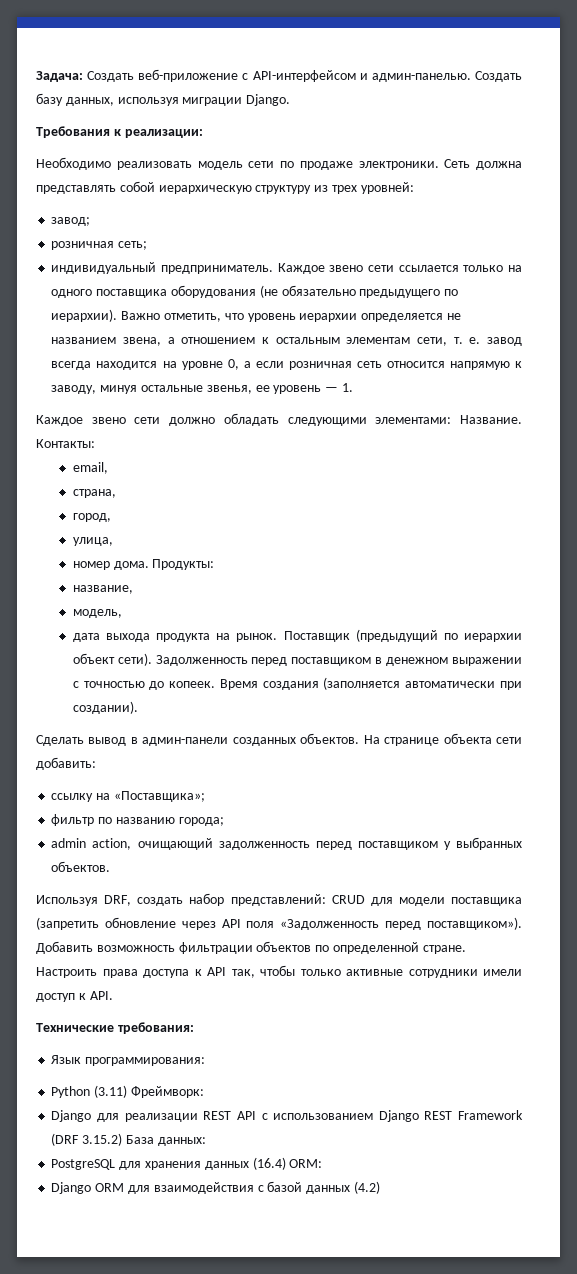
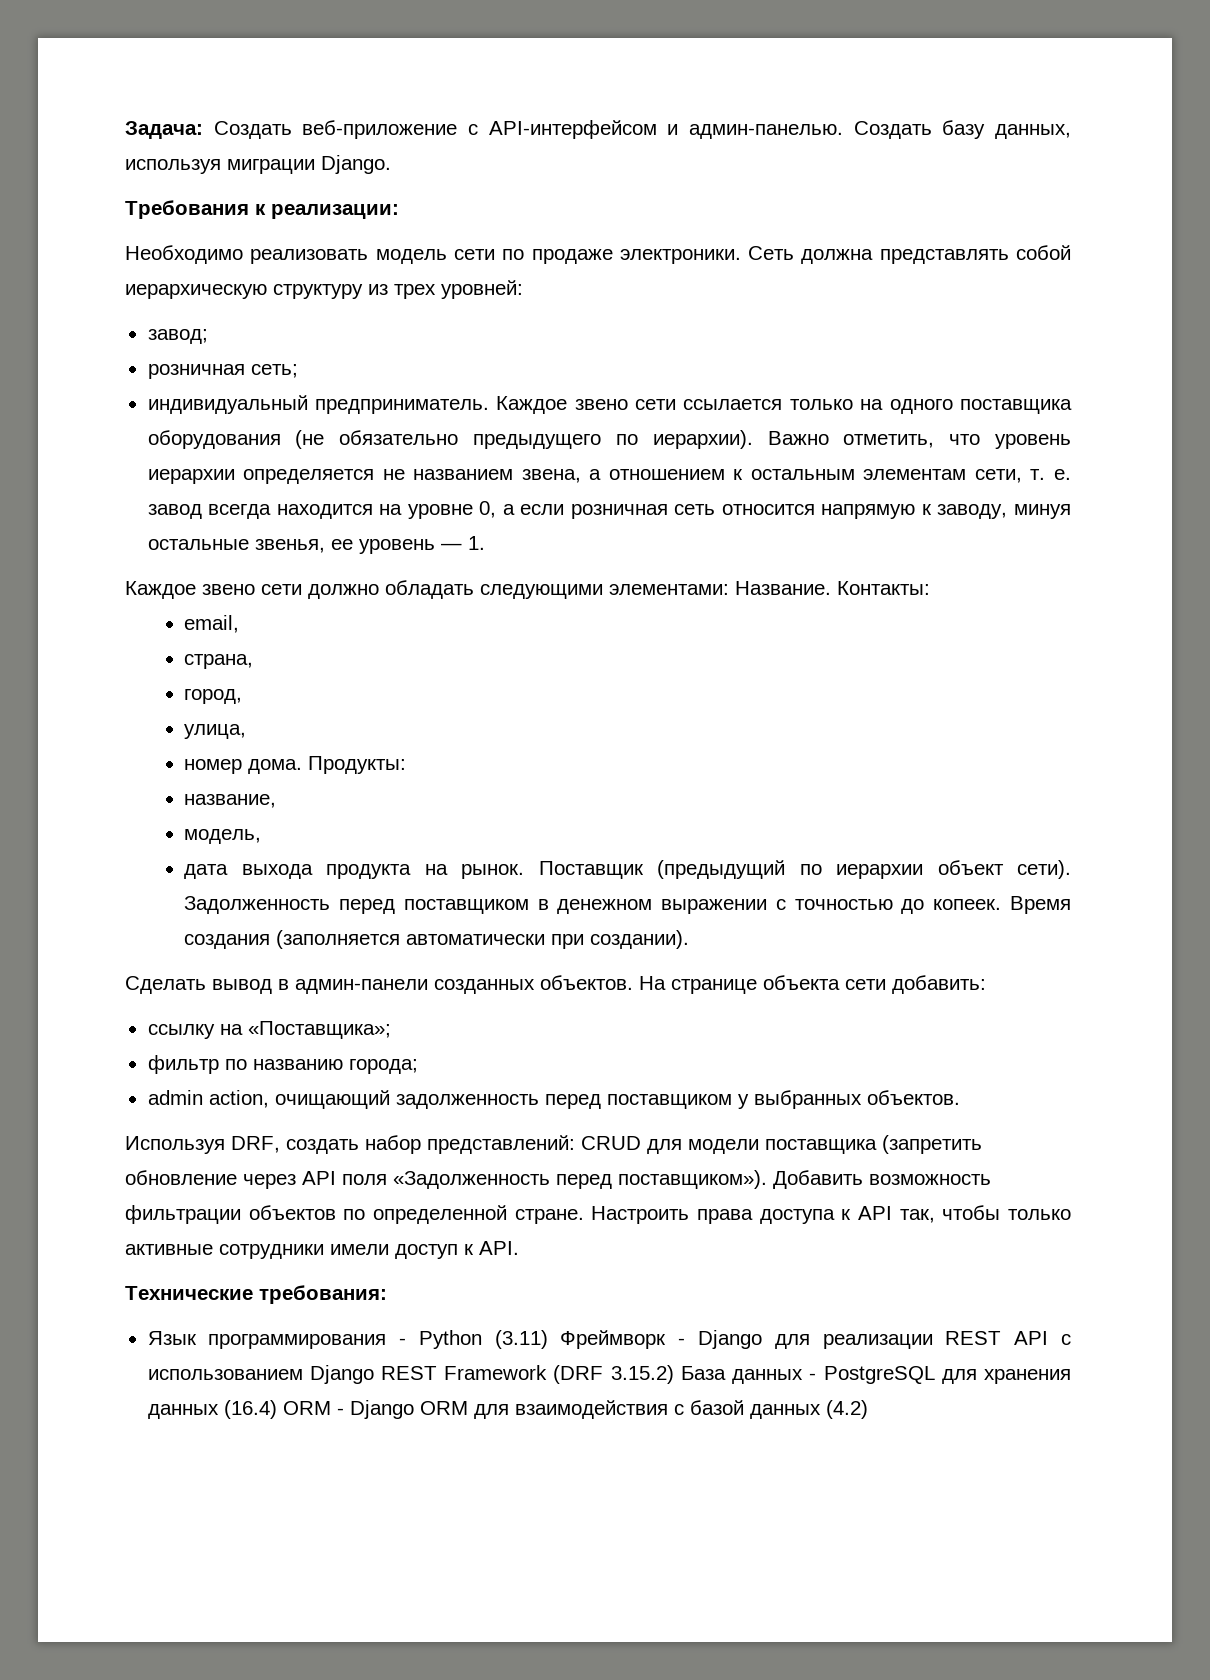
[85,1057,206,1066] [51,1085,204,1098] программирования: // Python (3.11) Фреймворк: // -> [208,1330,686,1349] программирования - Python (3.11) Фреймворк -
[157,1137,206,1146] данных: // -> [732,1369,817,1384] данных -
[289,1159,323,1168] ORM: // -> [282,1401,344,1415] ORM -

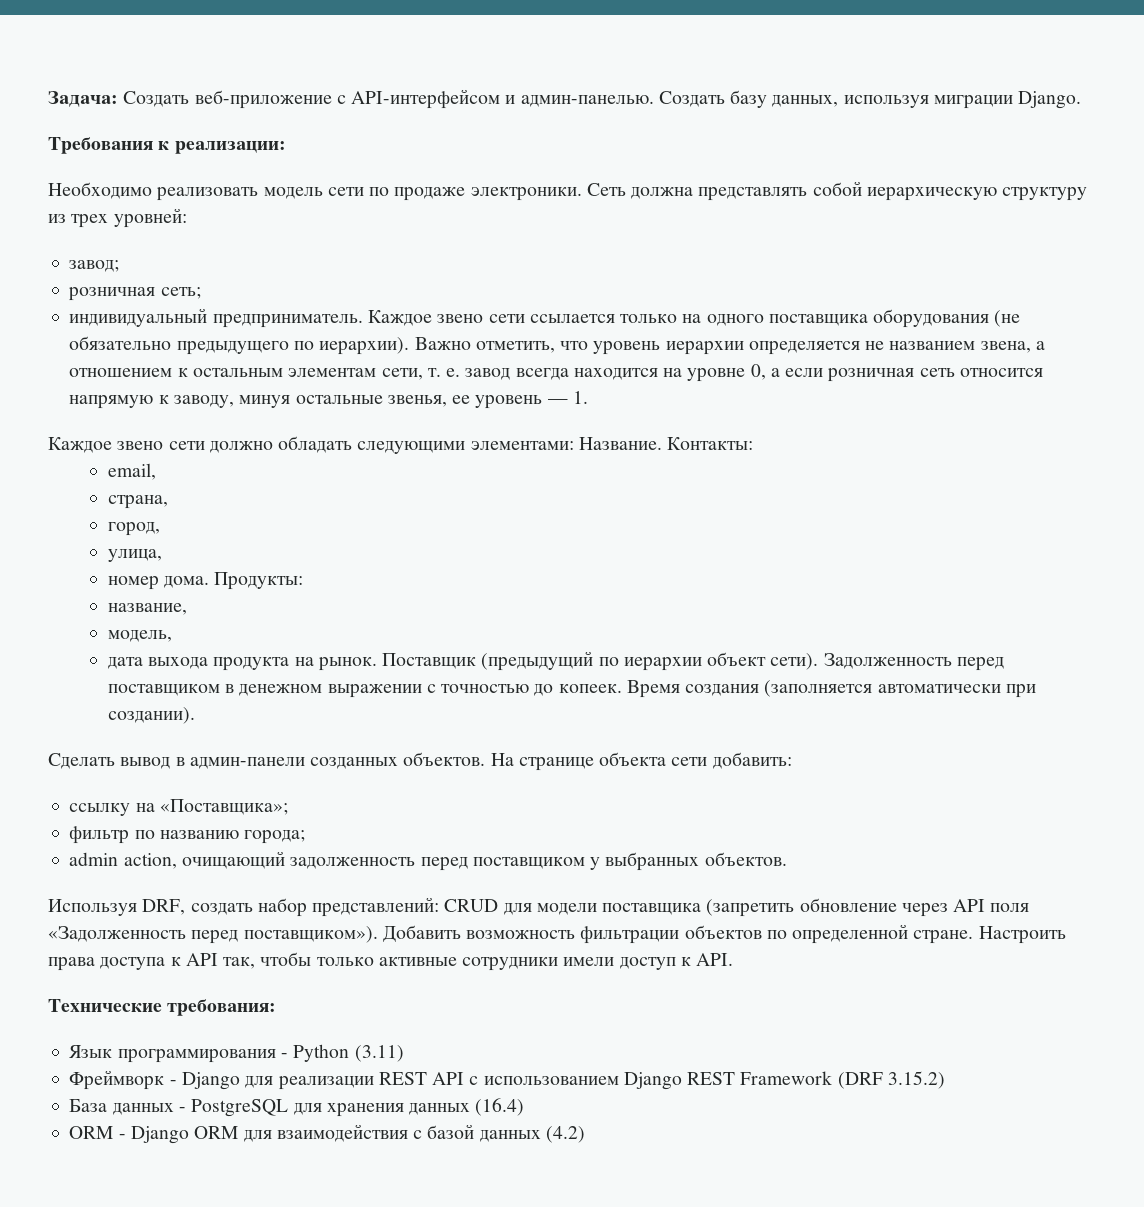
(548, 1339) none -> (404, 1053) //
(674, 1374) none -> (945, 1080) //
(277, 1409) none -> (525, 1107) //

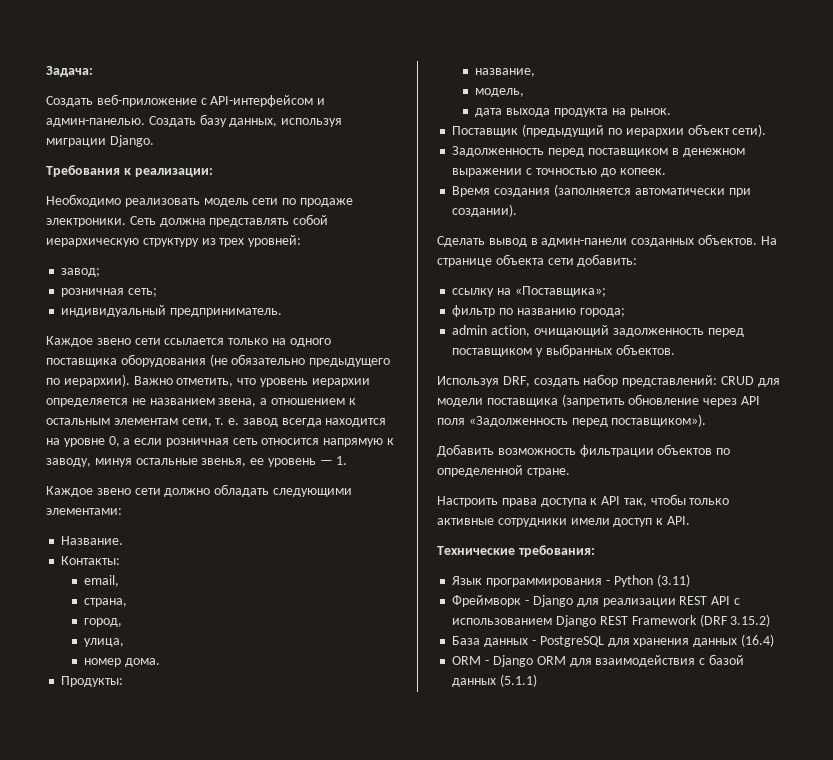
(118, 99) none -> (93, 71) //
(363, 321) none -> (283, 312) //
(574, 445) none -> (122, 511) //
(662, 443) none -> (124, 540) //
(210, 582) none -> (161, 662) //
(377, 664) none -> (671, 112) //
(819, 661) none -> (767, 130) //
(622, 688) none -> (666, 171) //
(378, 934) none -> (707, 420) //
(974, 937) none -> (570, 472) //
[545,1126,585,1143] (4.2) -> [500,674,538,687] (5.1.1)

